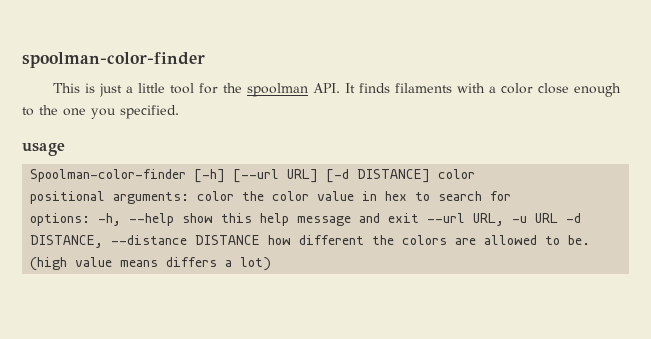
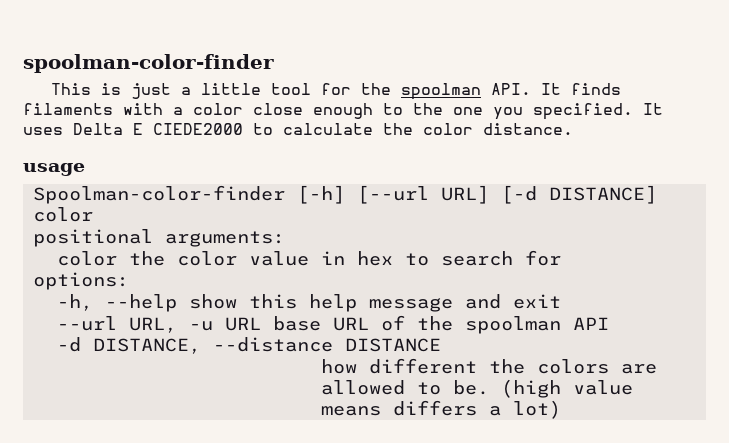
(179, 112) none -> [643,103,663,115] [23,123,573,135] It uses Delta E CIEDE2000 to calculate the color distance.
(190, 198) none -> (285, 239) //
(91, 219) none -> (129, 281) //
(420, 218) none -> (561, 301) //
(559, 218) none -> [272,315,609,334] base URL of the spoolman API //
(261, 240) none -> (441, 345) //

